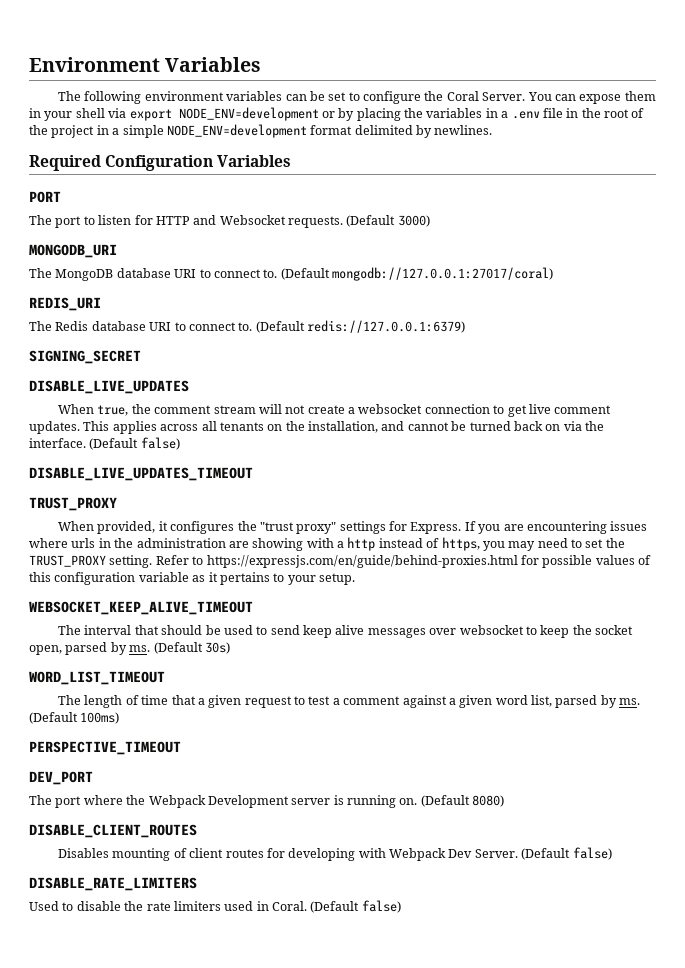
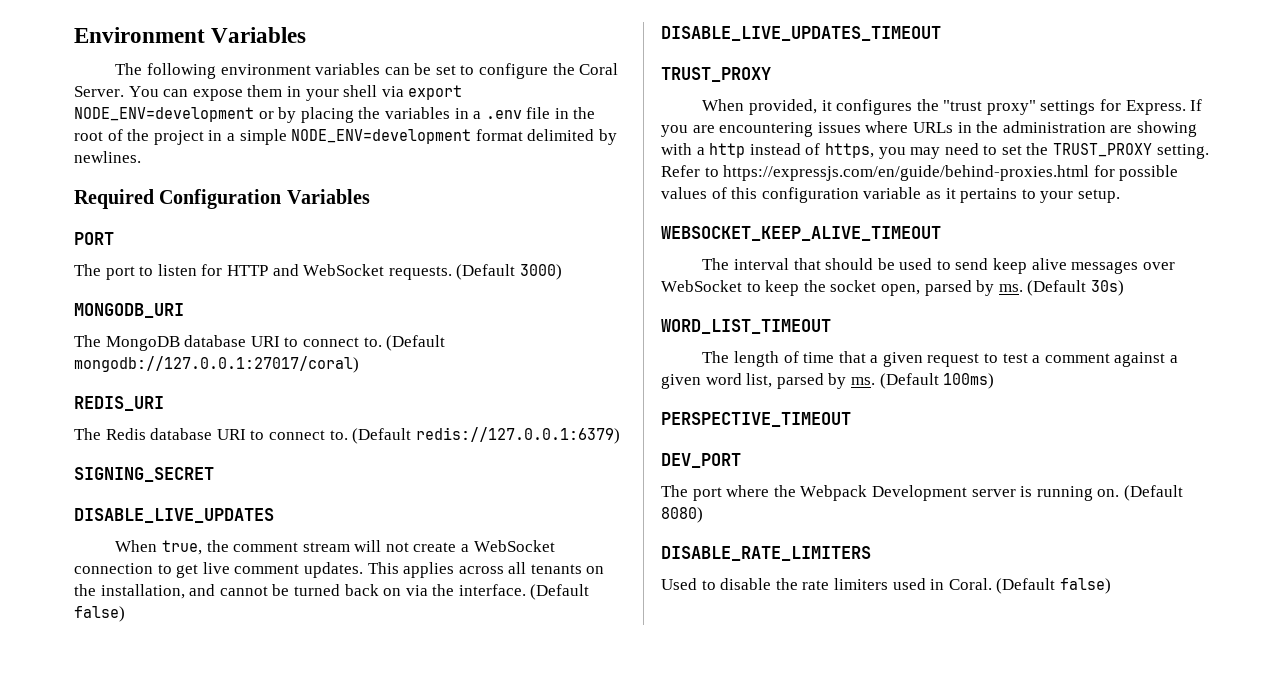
[219,215,286,225] Websocket -> [303,264,385,276] WebSocket
[358,404,423,414] websocket -> [473,540,555,552] WebSocket
[71,538,96,548] urls -> [912,122,953,133] URLs
[459,625,524,635] websocket -> [661,280,742,292] WebSocket
[29,824,197,838] [58,847,612,861] // DISABLE_CLIENT_ROUTES // Disables mounting of client routes for developing with Webpack Dev Server. (Default false) -> (703, 515) none

